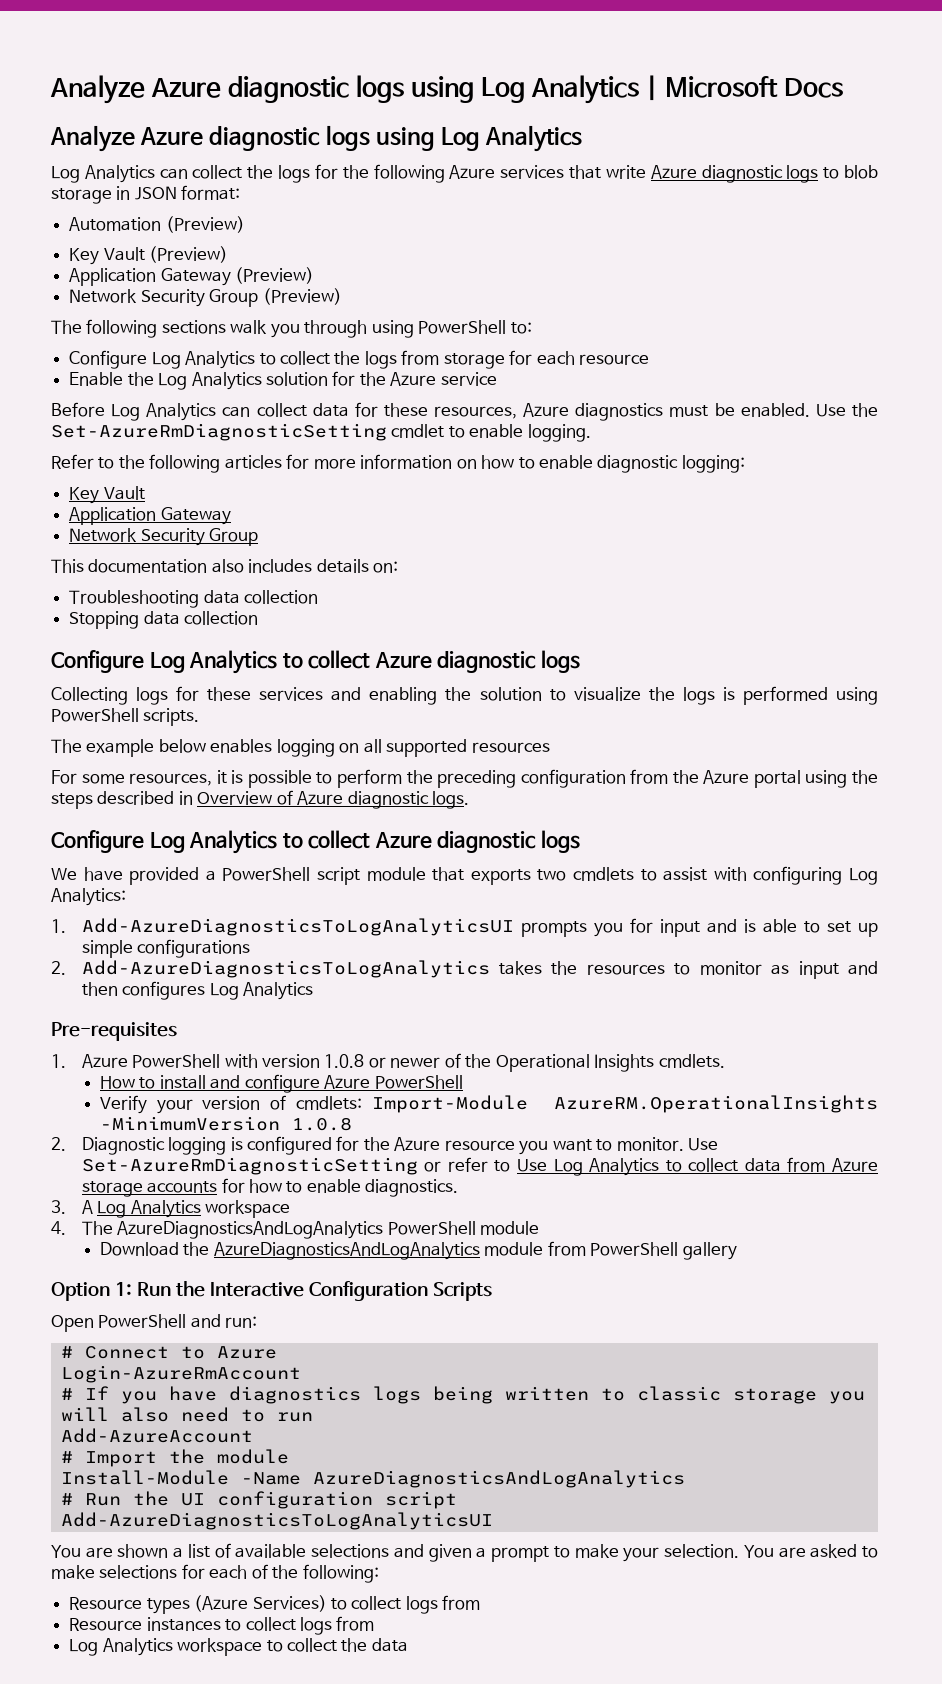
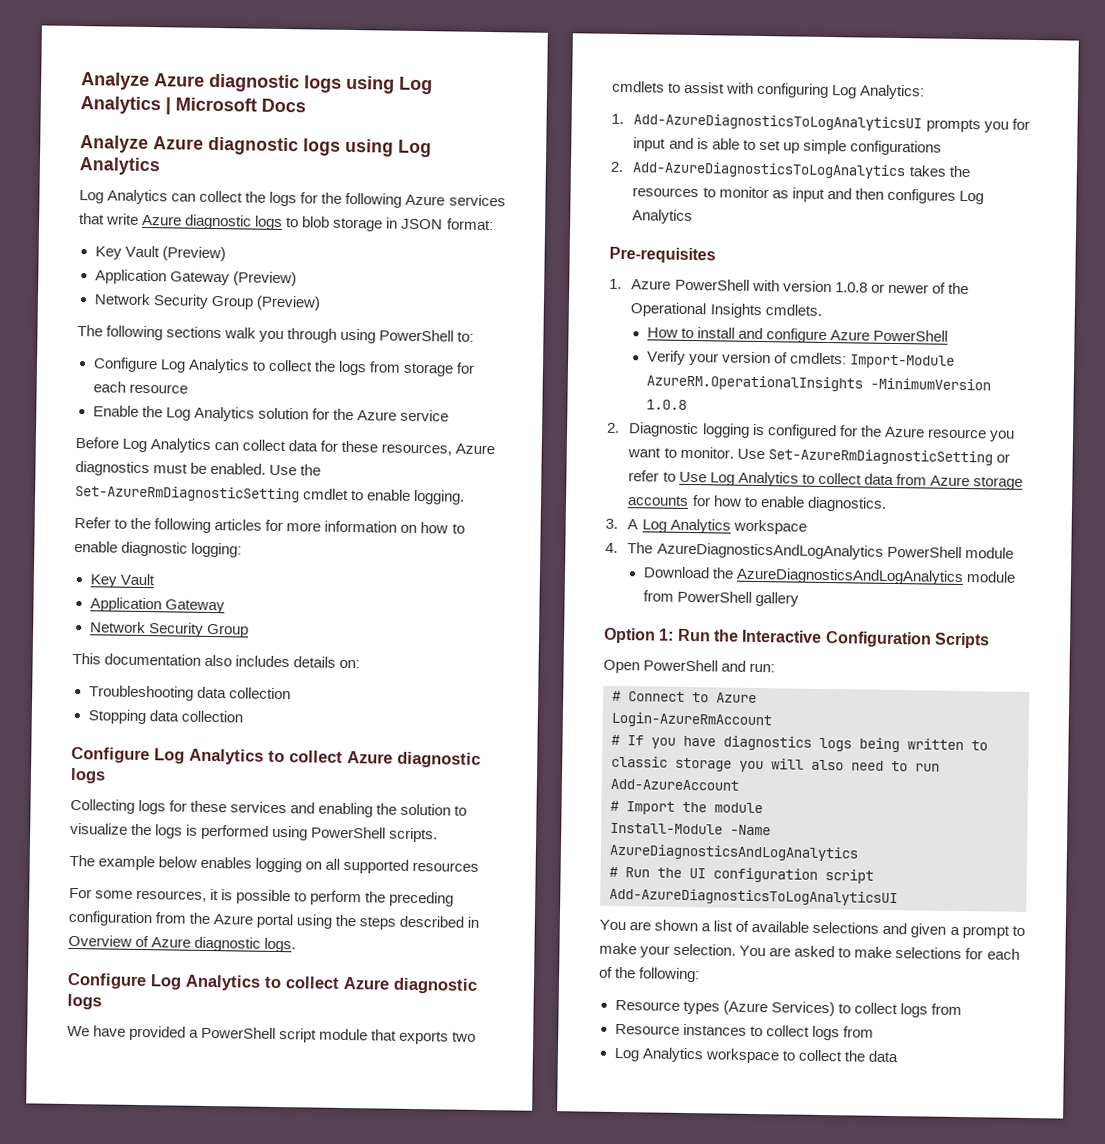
[69,216,245,233] // Automation (Preview) -> (494, 224) none

